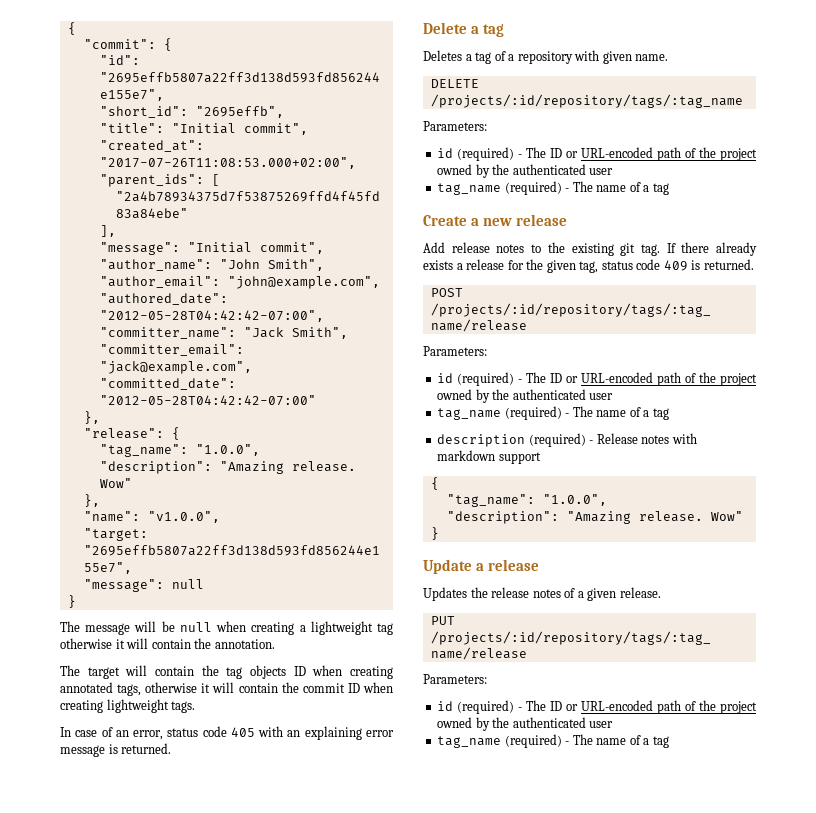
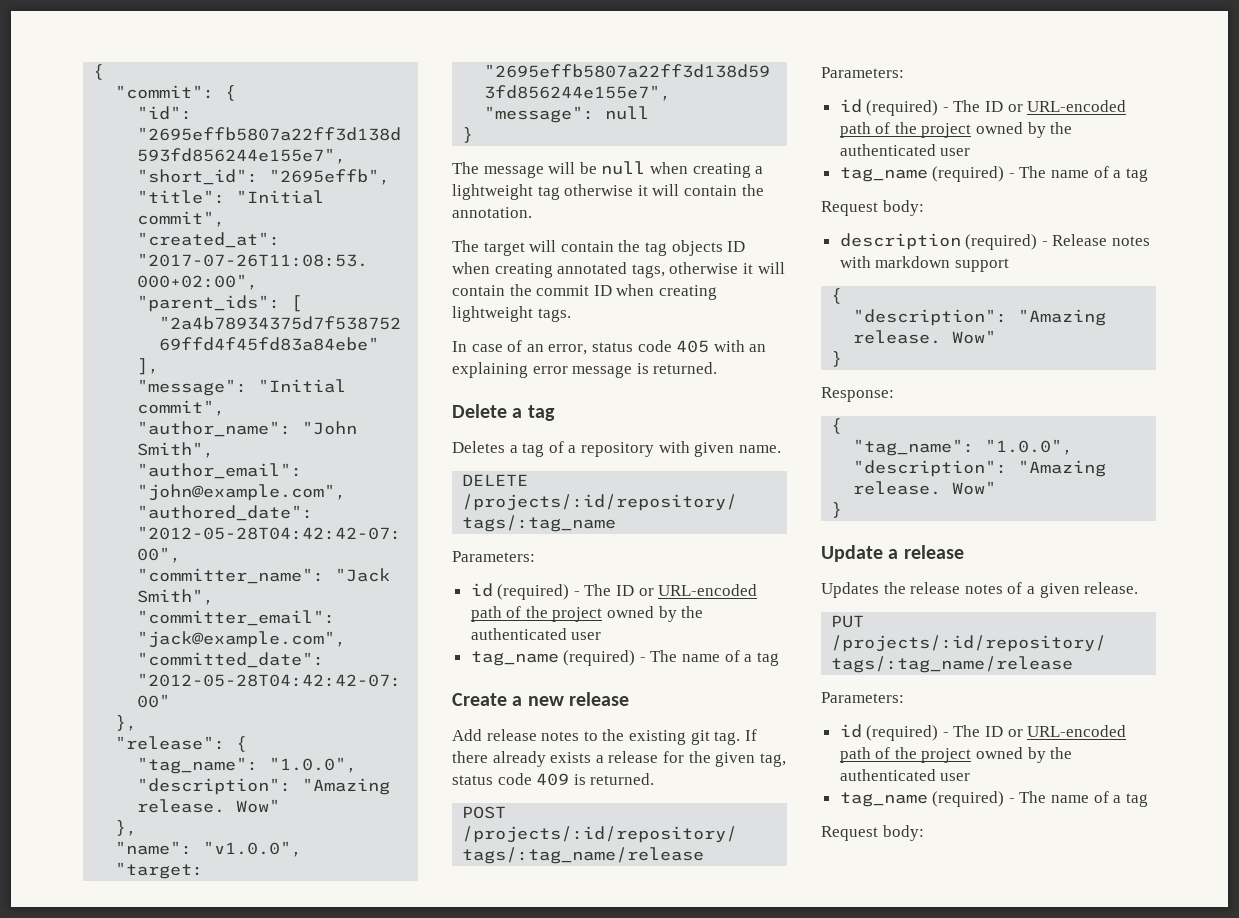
(669, 414) none -> [821,200,924,216] // Request body:
(439, 483) none -> [853,309,1107,326] [853,330,997,344] [831,351,843,367] [821,387,894,402] [831,418,843,434] // "description": "Amazing release. Wow" // } // Response: // {
(669, 742) none -> [821,825,924,841] // Request body:

